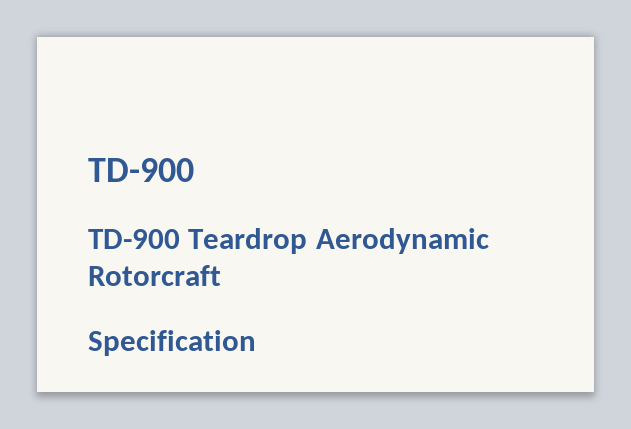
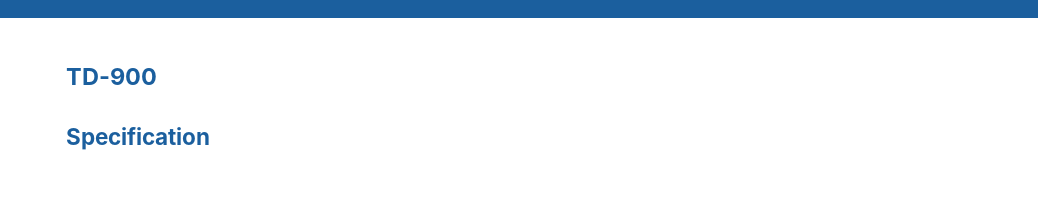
[88,158,194,182] [88,228,489,254] [88,265,221,286] TD-900 // TD-900 Teardrop Aerodynamic Rotorcraft -> [66,67,157,85] TD-900

